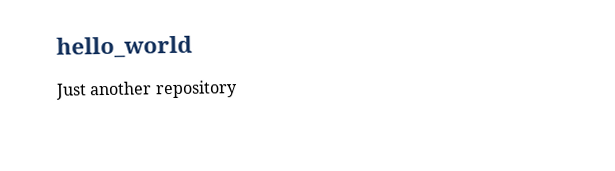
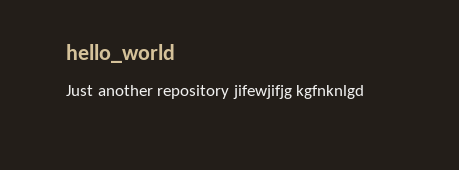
(238, 89) none -> [232,85,365,99] jifewjifjg kgfnknlgd

